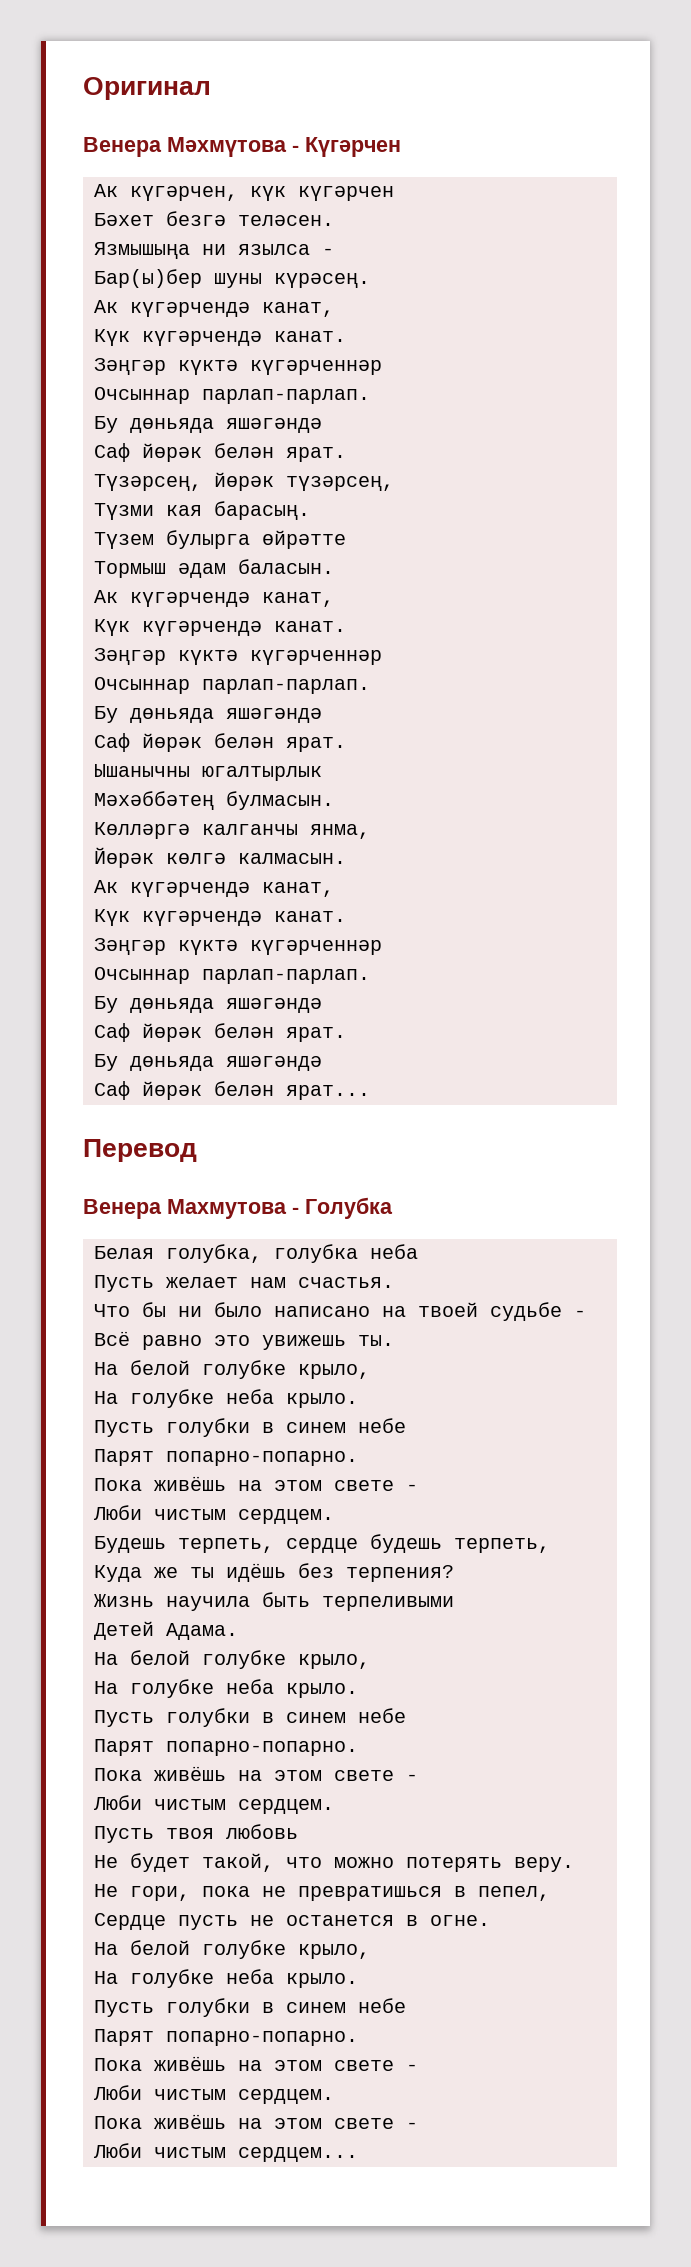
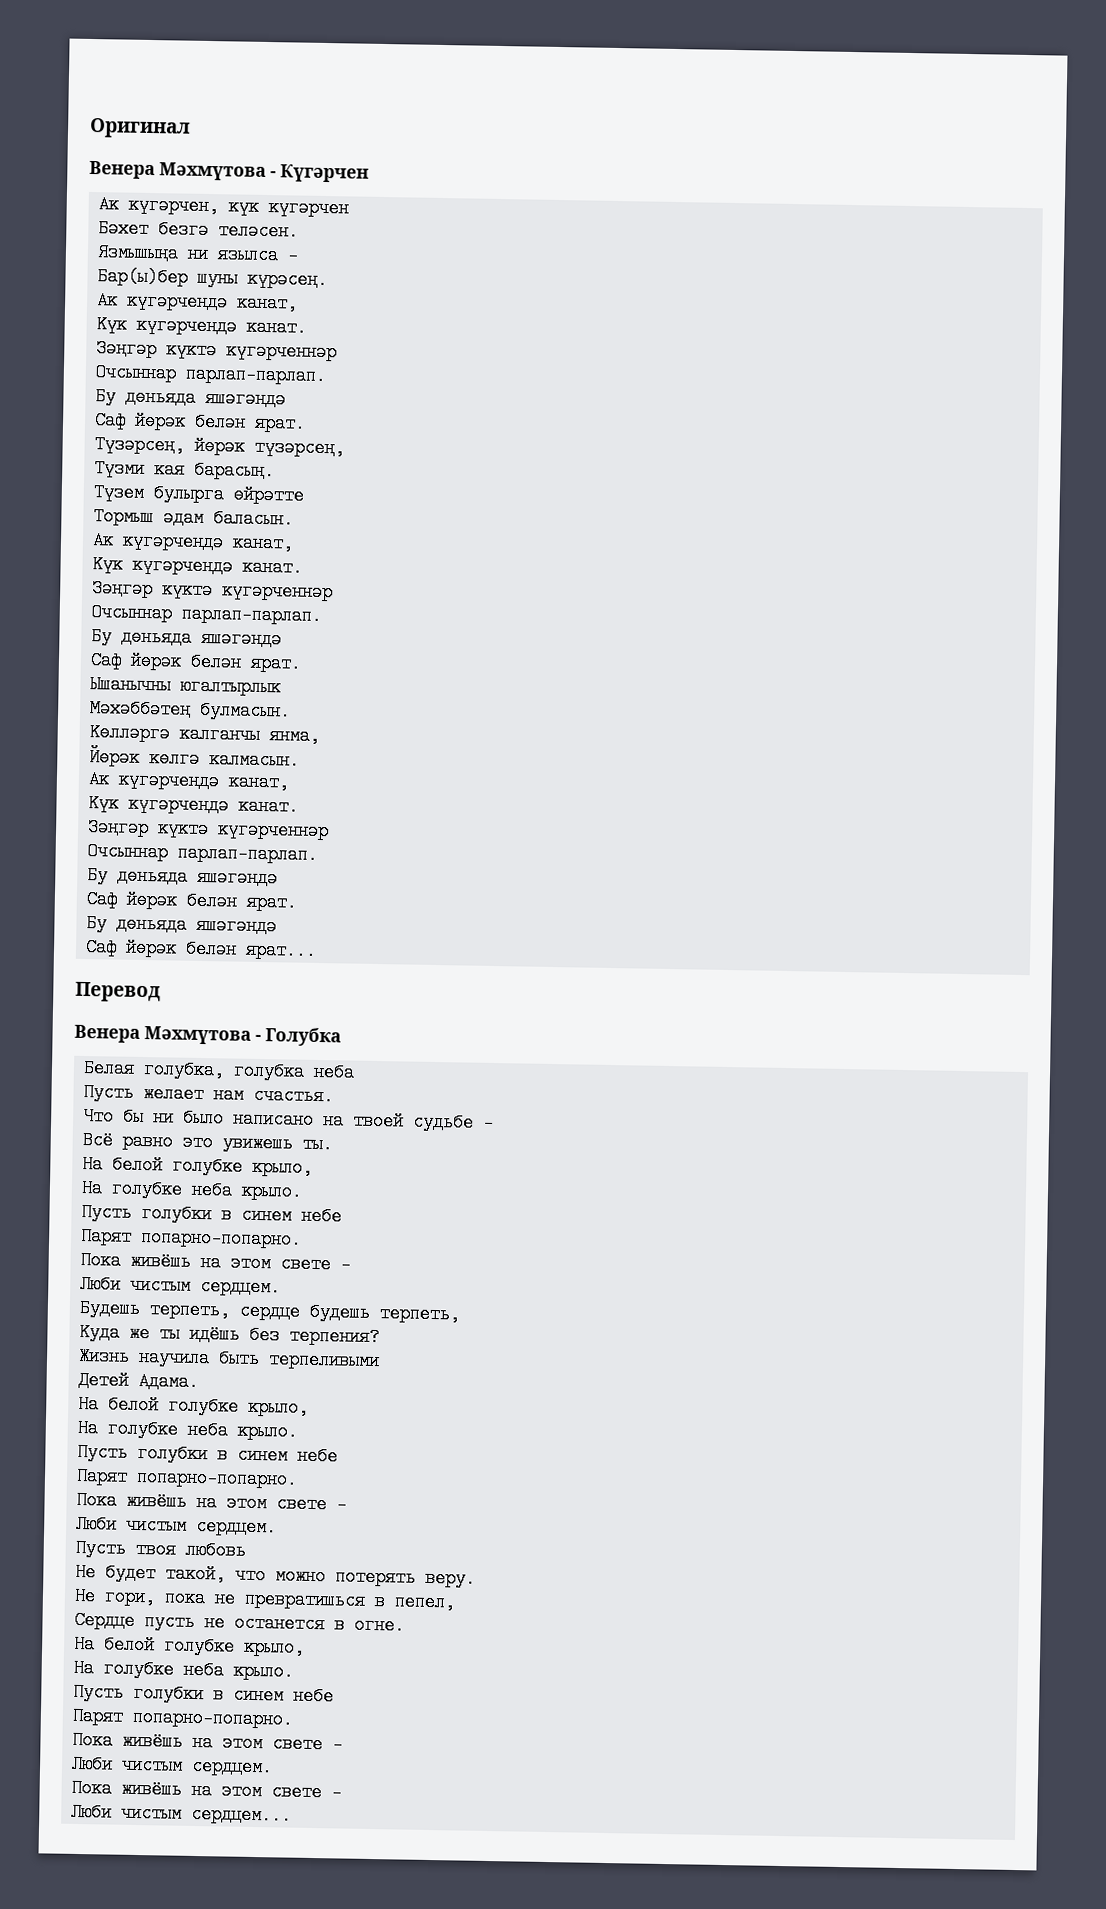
[167,1199,287,1219] Махмутова -> [144,1026,251,1045] Мәхмүтова

